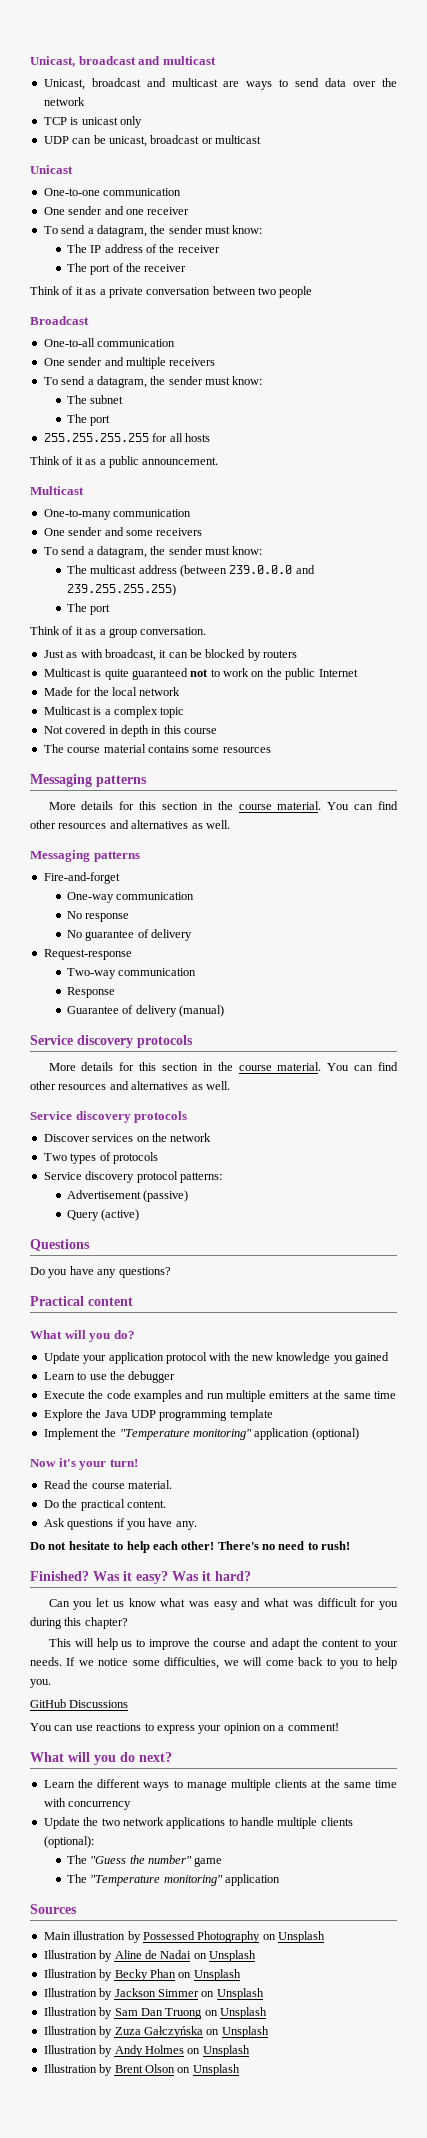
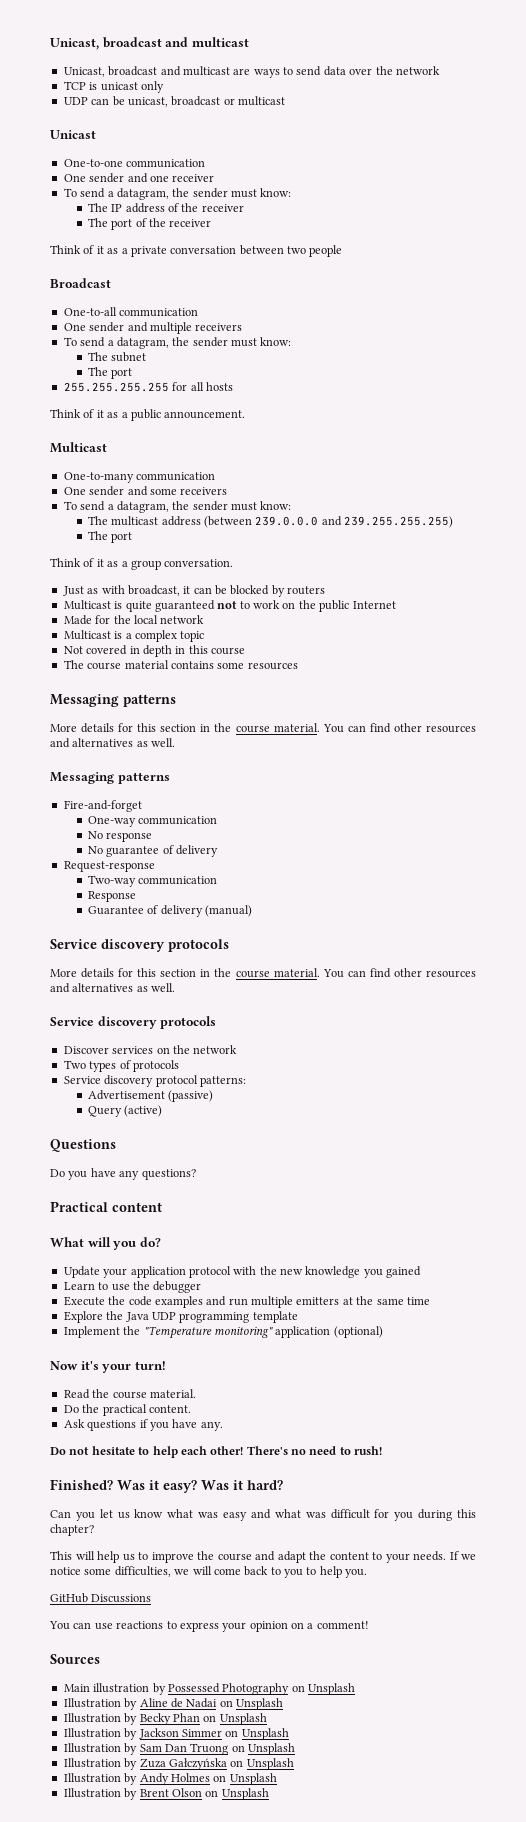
[30,1752,172,1765] [43,1779,397,1791] [43,1798,132,1810] [43,1817,353,1829] [43,1836,94,1848] [66,1855,223,1867] [66,1874,280,1886] // What will you do next? // Learn the different ways to manage multiple clients at the same time with concurrency // Update the two network applications to handle multiple clients (optional): // The "Guess the number" game // The "Temperature monitoring" application -> (369, 1625) none

